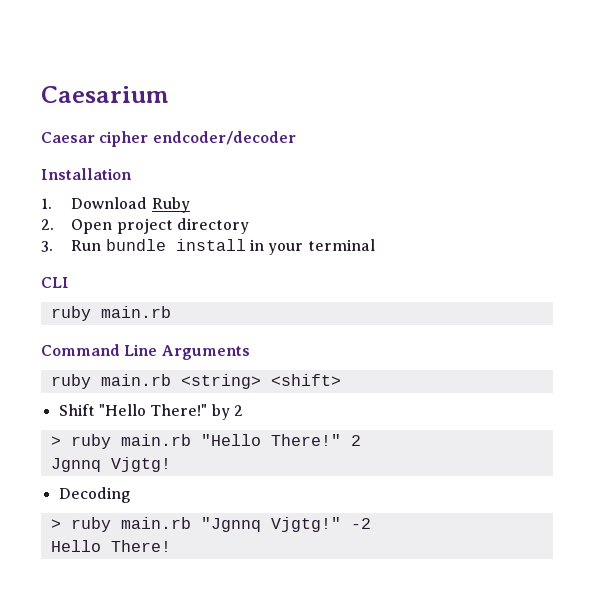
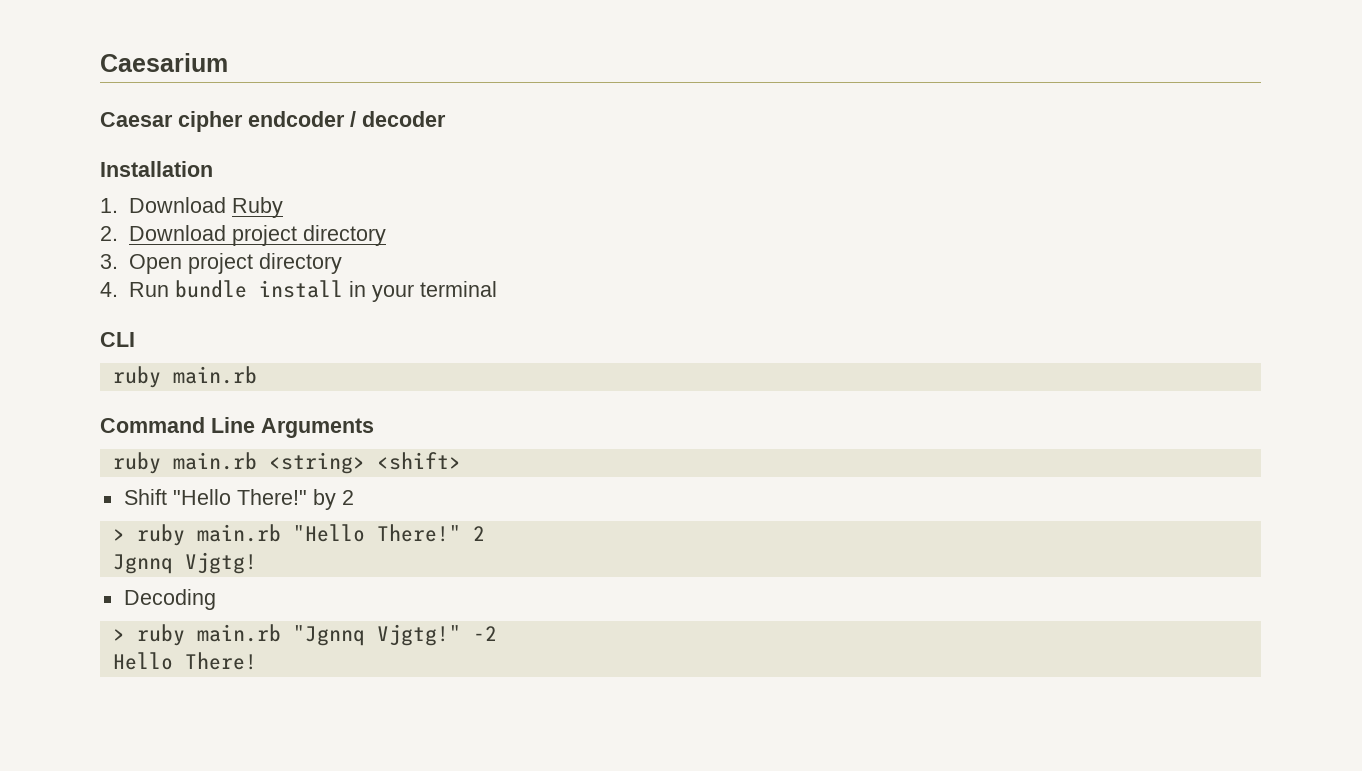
[152,131,296,145] endcoder/decoder -> [248,111,446,127] endcoder / decoder
(54, 224) none -> [128,225,386,246] [100,254,118,269] Download project directory // 3.
[41,241,53,252] 3. -> [100,282,118,297] 4.

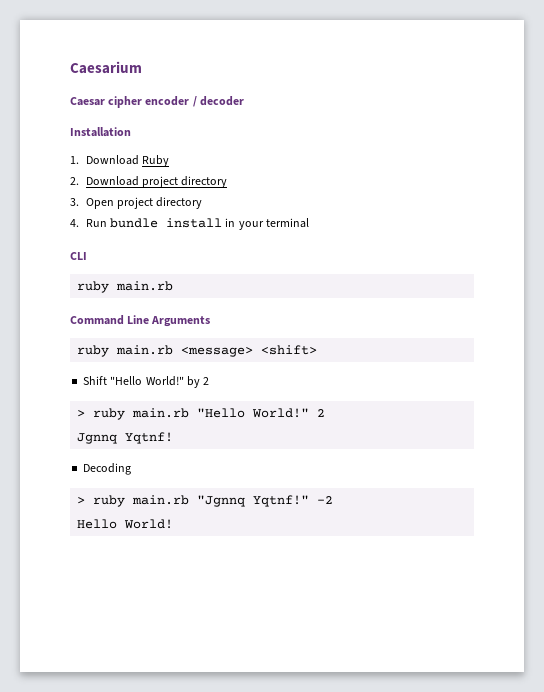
[248,111,345,127] endcoder -> [145,96,190,106] encoder
[268,452,365,474] <string> -> [181,347,254,357] <message>
[236,489,307,505] There!" -> [145,376,184,386] World!"
[376,524,461,542] There!" -> [252,408,310,418] World!"
[184,552,257,574] Vjgtg! -> [125,432,174,444] Yqtnf!
[376,624,461,646] Vjgtg!" -> [253,495,310,507] Yqtnf!"
[184,652,257,670] There! -> [124,519,174,529] World!

